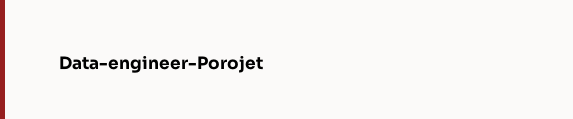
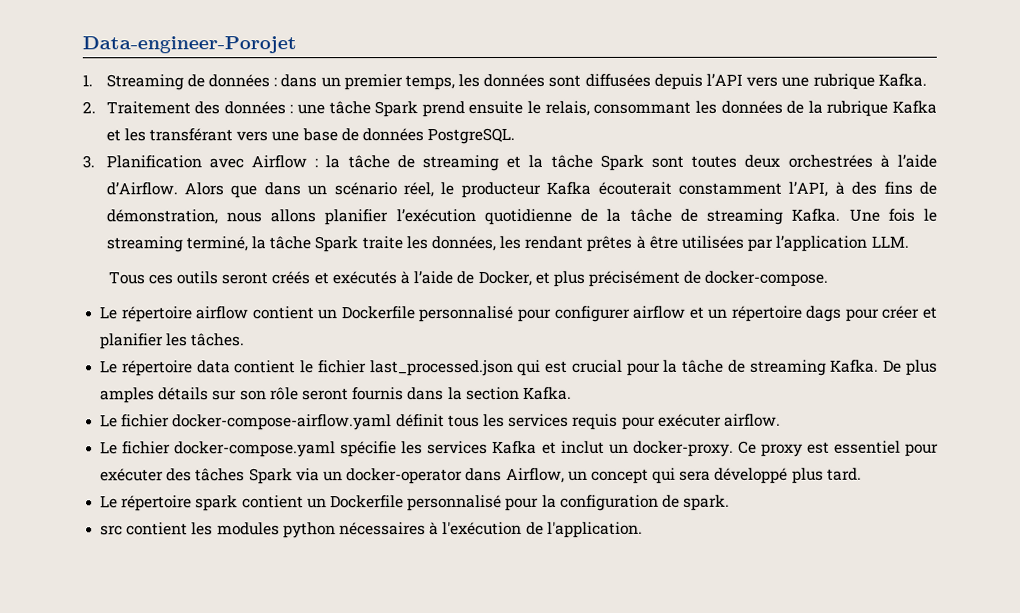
(263, 64) none -> [82,73,927,91] [82,100,938,118] [105,127,516,145] [82,154,937,172] [105,181,937,199] [105,208,938,226] [105,235,909,253] [107,270,829,287] [99,305,939,323] [100,333,246,350] [100,359,938,377] [100,386,572,404] [100,413,781,431] [100,440,939,458] [100,467,862,485] [100,494,731,512] [100,521,643,539] // 1. Streaming de données : dans un premier temps, les données sont diffusées depuis l’API vers une rubrique Kafka. // 2. Traitement des données : une tâche Spark prend ensuite le relais, consommant les données de la rubrique Kafka et les transférant vers une base de données PostgreSQL. // 3. Planification avec Airflow : la tâche de streaming et la tâche Spark sont toutes deux orchestrées à l’aide d’Airflow. Alors que dans un scénario réel, le producteur Kafka écouterait constamment l’API, à des fins de démonstration, nous allons planifier l’exécution quotidienne de la tâche de streaming Kafka. Une fois le streaming terminé, la tâche Spark traite les données, les rendant prêtes à être utilisées par l’application LLM. // Tous ces outils seront créés et exécutés à l’aide de Docker, et plus précisément de docker-compose. // Le répertoire airflow contient un Dockerfile personnalisé pour configurer airflow et un répertoire dags pour créer et planifier les tâches. // Le répertoire data contient le fichier last_processed.json qui est crucial pour la tâche de streaming Kafka. De plus amples détails sur son rôle seront fournis dans la section Kafka. // Le fichier docker-compose-airflow.yaml définit tous les services requis pour exécuter airflow. // Le fichier docker-compose.yaml spécifie les services Kafka et inclut un docker-proxy. Ce proxy est essentiel pour exécuter des tâches Spark via un docker-operator dans Airflow, un concept qui sera développé plus tard. // Le répertoire spark contient un Dockerfile personnalisé pour la configuration de spark. // src contient les modules python nécessaires à l'exécution de l'application.

